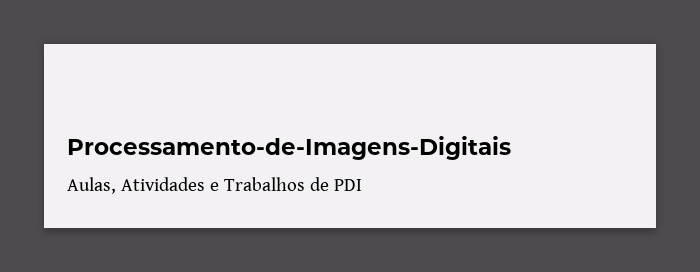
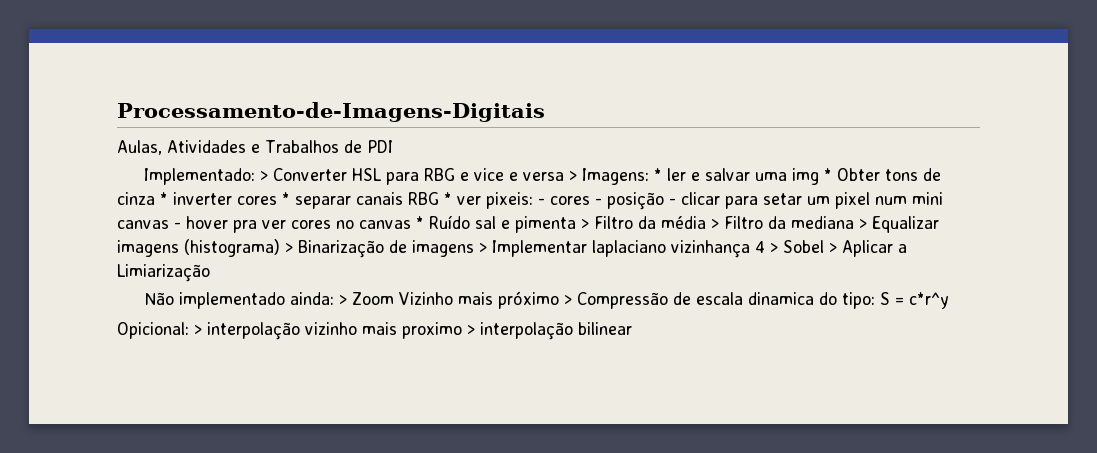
(362, 185) none -> [143,168,941,185] [117,192,943,210] [117,215,939,233] [117,239,907,258] [117,264,210,282] [143,291,949,309] [117,322,632,340] // Implementado: > Converter HSL para RBG e vice e versa > Imagens: * ler e salvar uma img * Obter tons de cinza * inverter cores * separar canais RBG * ver pixeis: - cores - posição - clicar para setar um pixel num mini canvas - hover pra ver cores no canvas * Ruído sal e pimenta > Filtro da média > Filtro da mediana > Equalizar imagens (histograma) > Binarização de imagens > Implementar laplaciano vizinhança 4 > Sobel > Aplicar a Limiarização // Não implementado ainda: > Zoom Vizinho mais próximo > Compressão de escala dinamica do tipo: S = c*r^y // Opicional: > interpolação vizinho mais proximo > interpolação bilinear

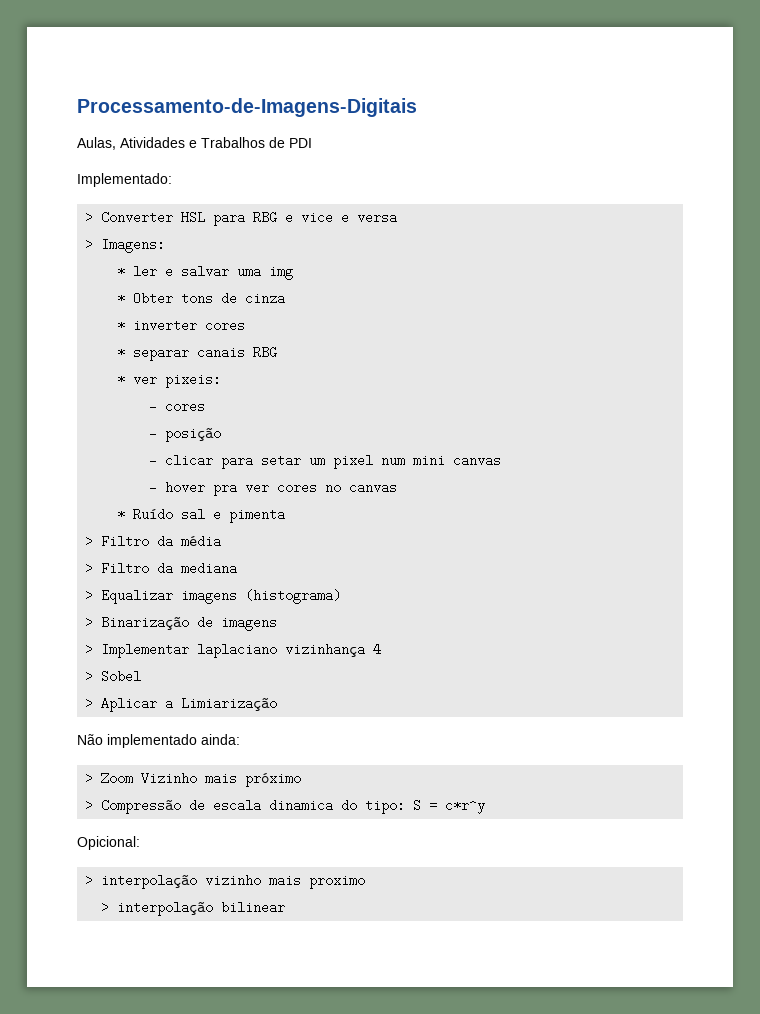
(255, 176) none -> (172, 180) //
(564, 176) none -> (398, 217) //
(649, 176) none -> (166, 245) //
(819, 176) none -> (294, 273) //
(155, 198) none -> (286, 298) //
(277, 200) none -> (246, 325) //
(439, 198) none -> (278, 352) //
(533, 200) none -> (222, 380) //
(590, 200) none -> (206, 406) //
(664, 201) none -> (222, 435) //
(169, 224) none -> (502, 460) //
(411, 224) none -> (398, 487) //
(576, 224) none -> (286, 515) //
(706, 222) none -> (222, 541) //
(854, 222) none -> (238, 568) //
(280, 248) none -> (342, 596) //
(474, 248) none -> (278, 623) //
(765, 247) none -> (382, 649) //
(824, 246) none -> (142, 676) //
(334, 298) none -> (240, 739) //
(559, 300) none -> (302, 780) //
(189, 330) none -> (140, 843) //
(462, 330) none -> (366, 882) //

